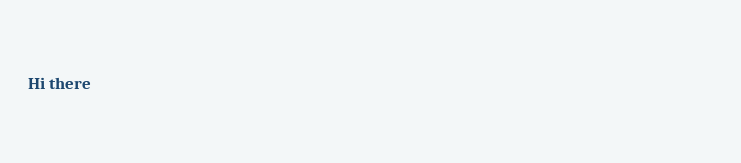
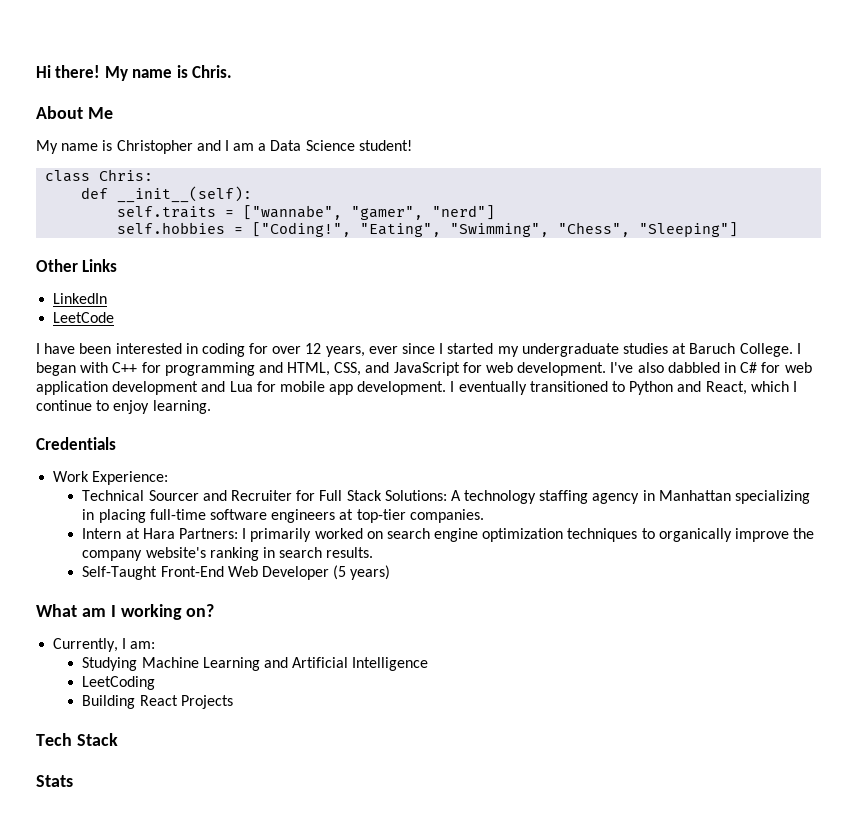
[49,77,92,89] there -> [55,65,233,81] [36,106,113,119] [36,140,412,154] [45,169,154,182] [81,186,253,203] [117,205,496,220] [117,222,739,237] [36,259,118,272] [53,293,108,304] [53,312,115,323] [36,343,801,357] [36,362,812,376] [36,381,797,395] [36,400,211,414] [36,437,116,450] [53,471,169,485] [82,490,810,504] [82,509,484,523] [82,528,815,542] [82,547,374,561] [82,565,391,580] [36,604,215,620] [53,638,156,652] [82,657,429,671] [82,676,156,690] [82,695,233,709] [36,733,118,746] [36,775,73,787] there! My name is Chris. // About Me // My name is Christopher and I am a Data Science student! // class Chris: // def __init__(self): // self.traits = ["wannabe", "gamer", "nerd"] // self.hobbies = ["Coding!", "Eating", "Swimming", "Chess", "Sleeping"] // Other Links // LinkedIn // LeetCode // I have been interested in coding for over 12 years, ever since I started my undergraduate studies at Baruch College. I began with C++ for programming and HTML, CSS, and JavaScript for web development. I've also dabbled in C# for web application development and Lua for mobile app development. I eventually transitioned to Python and React, which I continue to enjoy learning. // Credentials // Work Experience: // Technical Sourcer and Recruiter for Full Stack Solutions: A technology staffing agency in Manhattan specializing in placing full-time software engineers at top-tier companies. // Intern at Hara Partners: I primarily worked on search engine optimization techniques to organically improve the company website's ranking in search results. // Self-Taught Front-End Web Developer (5 years) // What am I working on? // Currently, I am: // Studying Machine Learning and Artificial Intelligence // LeetCoding // Building React Projects // Tech Stack // Stats

